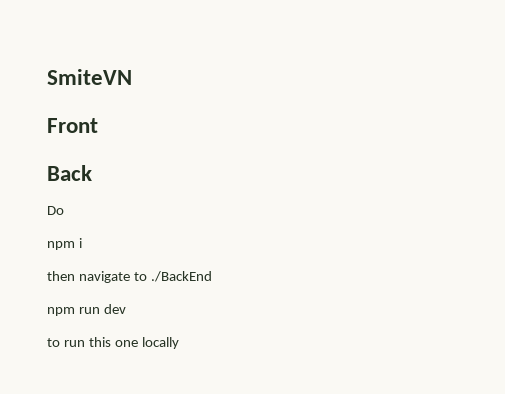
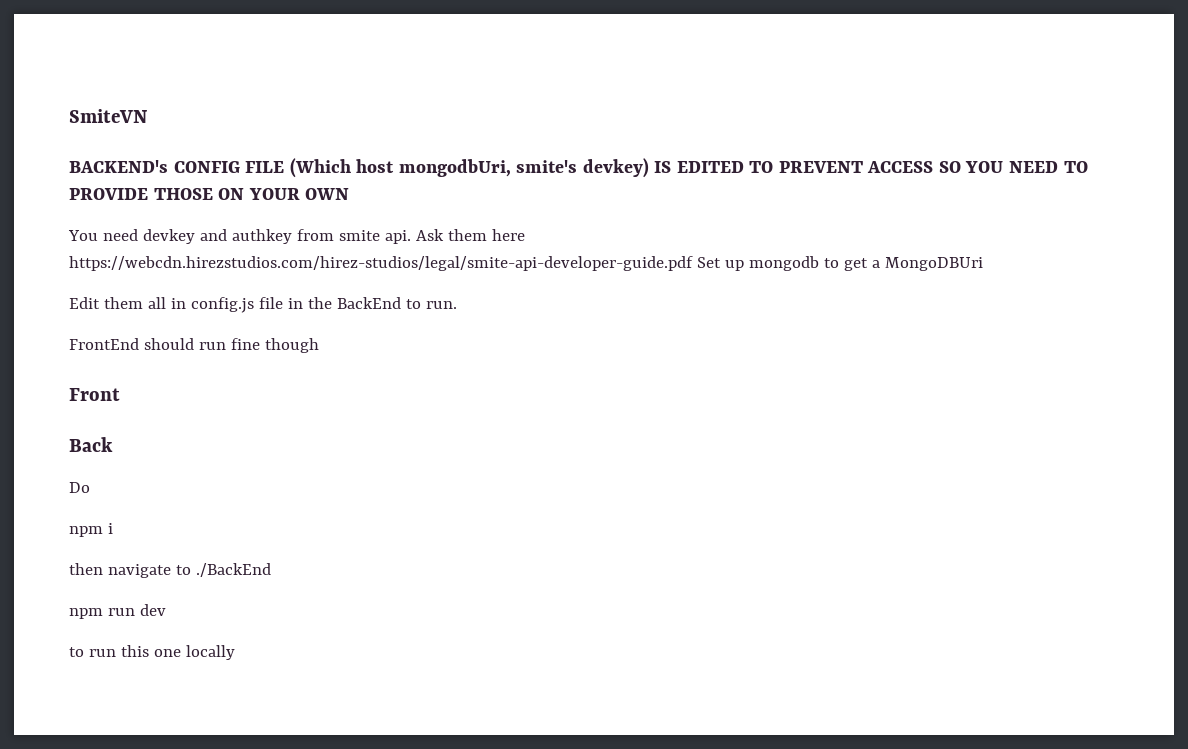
(132, 77) none -> [69,158,1088,178] [69,188,350,200] [68,229,525,244] [69,256,983,271] [69,297,457,313] [69,338,319,353] // BACKEND's CONFIG FILE (Which host mongodbUri, smite's devkey) IS EDITED TO PREVENT ACCESS SO YOU NEED TO PROVIDE THOSE ON YOUR OWN // You need devkey and authkey from smite api. Ask them here https://webcdn.hirezstudios.com/hirez-studios/legal/smite-api-developer-guide.pdf Set up mongodb to get a MongoDBUri // Edit them all in config.js file in the BackEnd to run. // FrontEnd should run fine though

